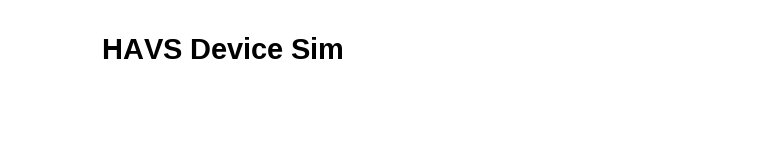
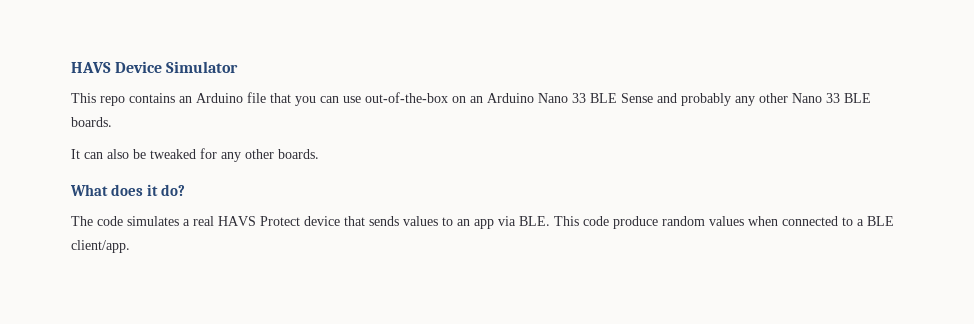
[291,37,344,59] Sim -> [166,61,239,73] [71,92,871,106] [71,117,112,127] [71,148,319,162] [70,184,186,196] [71,216,894,229] [71,240,130,253] Simulator // This repo contains an Arduino file that you can use out-of-the-box on an Arduino Nano 33 BLE Sense and probably any other Nano 33 BLE boards. // It can also be tweaked for any other boards. // What does it do? // The code simulates a real HAVS Protect device that sends values to an app via BLE. This code produce random values when connected to a BLE client/app.

